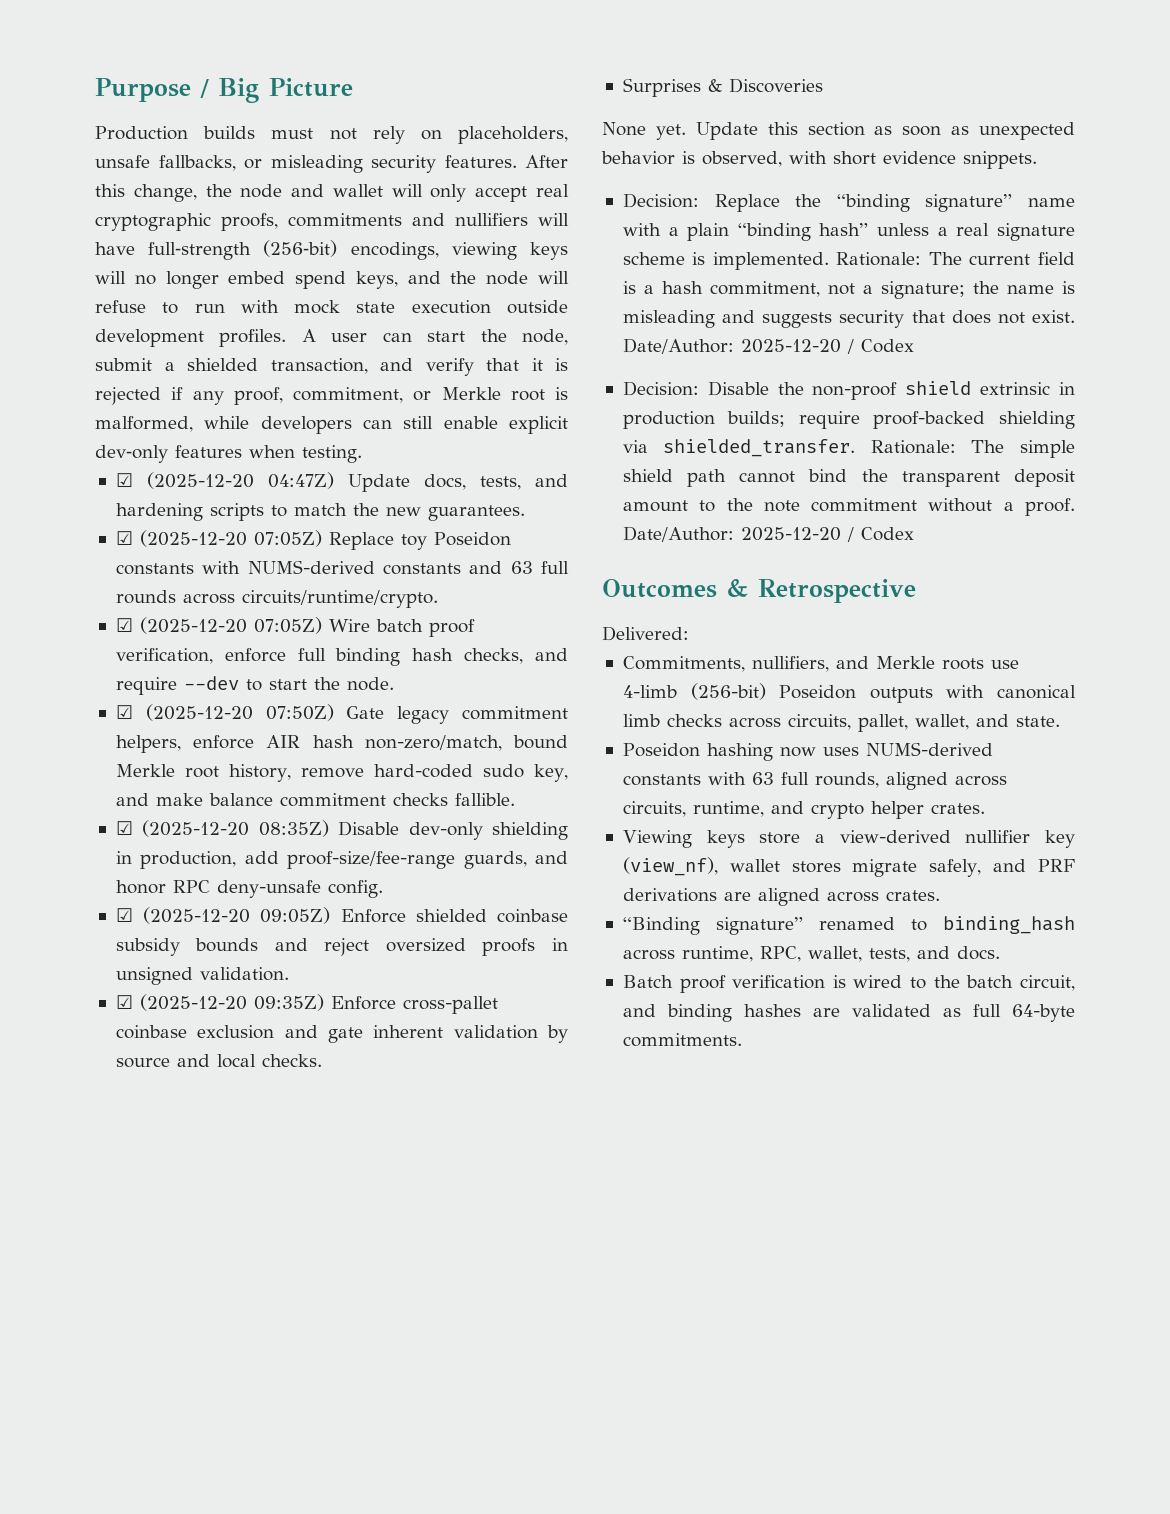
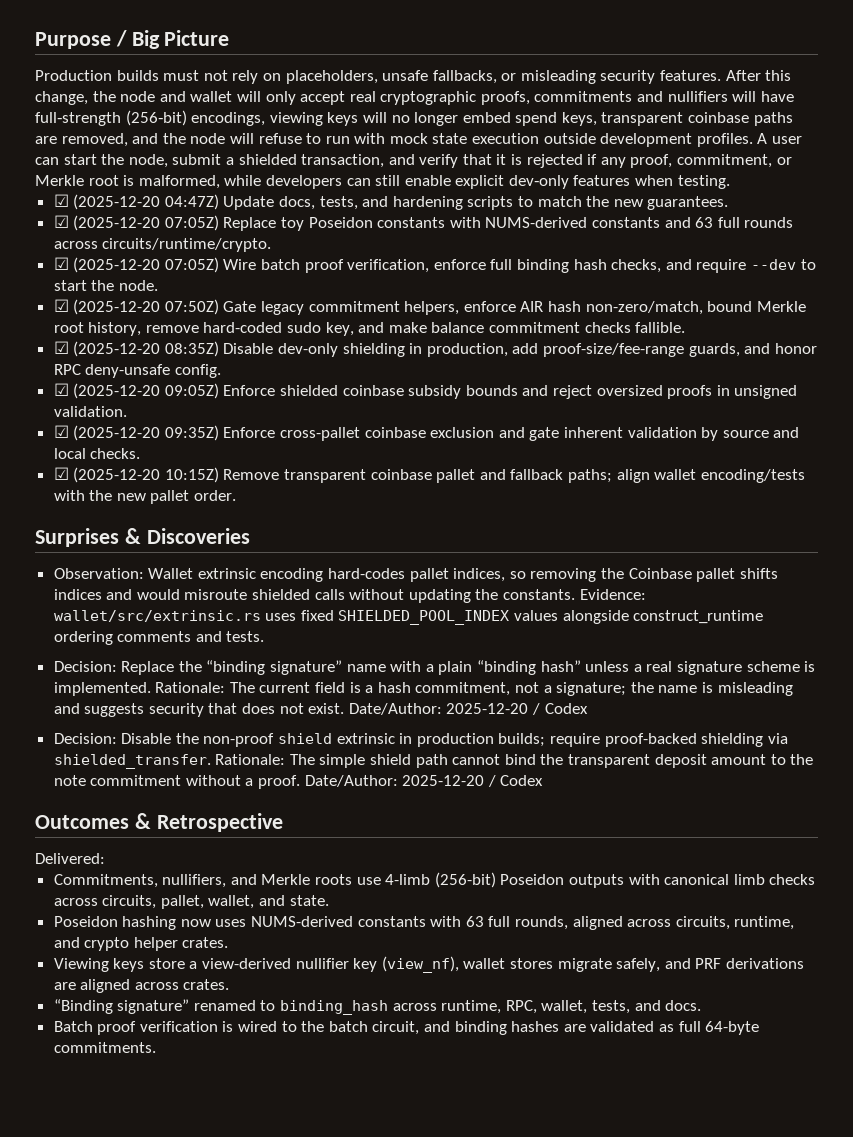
(398, 280) none -> [601,112,793,126] [35,133,128,147] transparent coinbase paths are removed,
[622,78,823,97] [602,122,1075,140] [601,151,1037,169] Surprises & Discoveries // None yet. Update this section as soon as unexpected behavior is observed, with short evidence snippets. -> [53,467,805,483] [53,490,237,504] [35,528,250,547] [53,568,778,582] [53,589,646,603] [53,610,764,625] [53,631,265,645] ☑ (2025-12-20 10:15Z) Remove transparent coinbase pallet and fallback paths; align wallet encoding/tests with the new pallet order. // Surprises & Discoveries // Observation: Wallet extrinsic encoding hard-codes pallet indices, so removing the Coinbase pallet shifts indices and would misroute shielded calls without updating the constants. Evidence: wallet/src/extrinsic.rs uses fixed SHIELDED_POOL_INDEX values alongside construct_runtime ordering comments and tests.

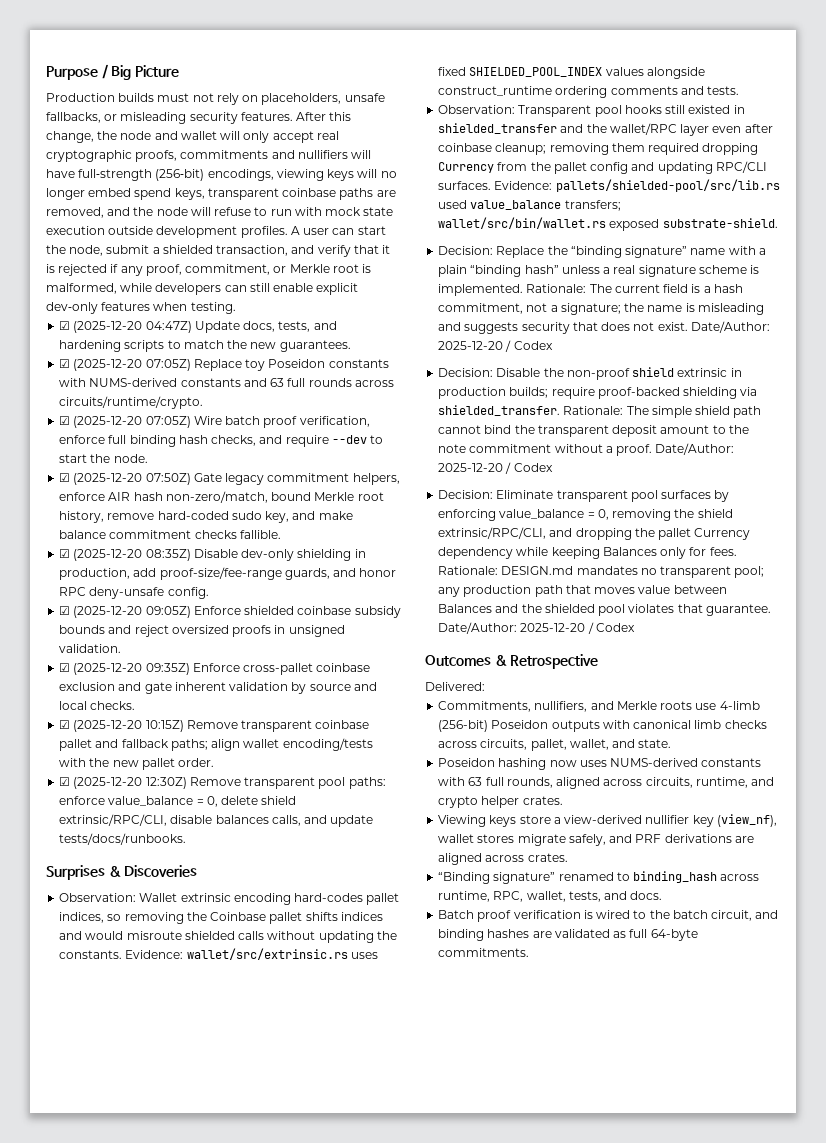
(237, 495) none -> [59,777,386,789] [59,796,297,807] [59,814,374,827] [59,833,187,845] // ☑ (2025-12-20 12:30Z) Remove transparent pool paths: enforce value_balance = 0, delete shield extrinsic/RPC/CLI, disable balances calls, and update tests/docs/runbooks.
(265, 636) none -> [438,105,745,117] [438,123,773,136] [438,143,759,155] [438,161,767,174] [438,179,780,192] [438,200,621,211] [438,217,778,231] // Observation: Transparent pool hooks still existed in shielded_transfer and the wallet/RPC layer even after coinbase cleanup; removing them required dropping Currency from the pallet config and updating RPC/CLI surfaces. Evidence: pallets/shielded-pool/src/lib.rs used value_balance transfers; wallet/src/bin/wallet.rs exposed substrate-shield.
(544, 780) none -> [438,490,730,502] [438,509,733,521] [438,527,751,540] [438,547,737,559] [438,566,765,578] [438,585,727,597] [438,604,771,616] [438,622,635,634] // Decision: Eliminate transparent pool surfaces by enforcing value_balance = 0, removing the shield extrinsic/RPC/CLI, and dropping the pallet Currency dependency while keeping Balances only for fees. Rationale: DESIGN.md mandates no transparent pool; any production path that moves value between Balances and the shielded pool violates that guarantee. Date/Author: 2025-12-20 / Codex

